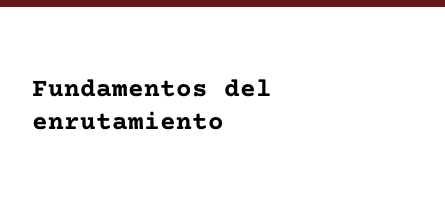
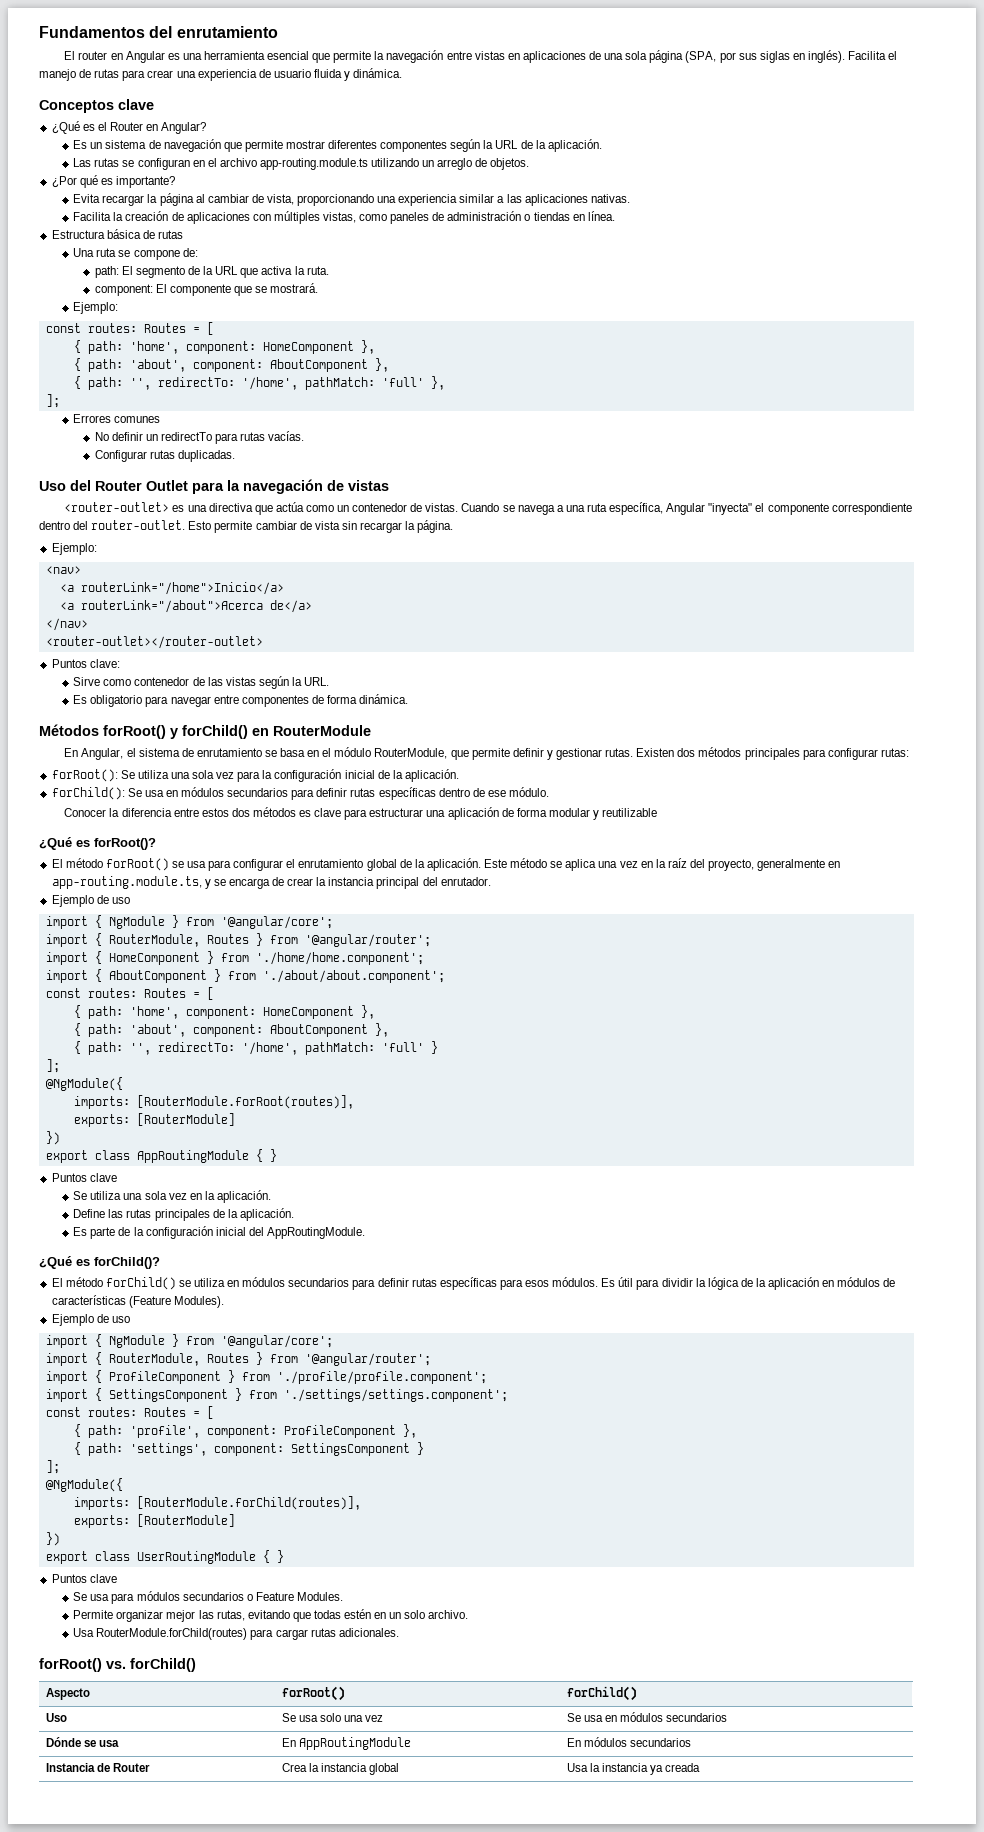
(224, 120) none -> [64,50,898,63] [39,68,403,81] [39,99,154,113] [51,121,207,134] [73,139,602,152] [73,158,530,170] [51,175,175,188] [73,193,630,206] [73,211,615,224] [51,229,183,239] [73,248,198,260] [94,266,329,278] [94,283,319,296] [73,302,119,314] [45,322,214,335] [73,340,375,354] [73,358,389,372] [73,376,445,390] [45,394,60,408] [73,414,161,423] [94,431,305,444] [94,450,235,462] [39,479,389,494] [64,502,912,515] [39,520,454,533] [51,543,97,555] [45,566,81,574] [59,582,284,595] [59,600,312,613] [45,618,88,631] [45,636,263,649] [51,659,120,668] [73,676,330,689] [73,694,409,707] [39,724,371,739] [64,747,909,760] [51,769,459,782] [51,787,550,800] [64,807,658,820] [39,837,156,850] [51,858,841,871] [51,876,491,889] [51,895,130,907] [45,915,333,929] [45,933,431,947] [45,951,424,965] [45,969,445,983] [45,987,214,1000] [73,1005,375,1019] [73,1023,389,1037] [73,1041,438,1055] [45,1059,60,1073] [45,1077,123,1091] [73,1095,354,1109] [73,1113,235,1127] [45,1131,60,1145] [45,1149,277,1163] [51,1173,117,1182] [73,1190,271,1203] [73,1208,294,1221] [73,1226,365,1239] [39,1256,160,1269] [51,1277,896,1290] [51,1295,224,1308] [51,1314,130,1326] [45,1334,333,1348] [45,1352,431,1366] [45,1370,487,1384] [45,1388,508,1402] [45,1406,214,1419] [73,1424,417,1438] [73,1442,424,1456] [45,1460,60,1474] [45,1478,123,1492] [73,1496,361,1510] [73,1514,235,1528] [45,1532,60,1546] [45,1550,284,1564] [51,1574,117,1583] [73,1591,343,1604] [73,1609,469,1622] [73,1628,399,1640] [39,1658,196,1672] [45,1688,90,1700] [281,1686,345,1701] [566,1686,637,1701] [45,1713,67,1722] [281,1713,384,1722] [566,1712,728,1722] [45,1737,120,1747] [281,1737,412,1750] [566,1737,692,1747] [45,1763,151,1772] [281,1763,400,1775] [566,1763,701,1775] // El router en Angular es una herramienta esencial que permite la navegación entre vistas en aplicaciones de una sola página (SPA, por sus siglas en inglés). Facilita el manejo de rutas para crear una experiencia de usuario fluida y dinámica. // Conceptos clave // ¿Qué es el Router en Angular? // Es un sistema de navegación que permite mostrar diferentes componentes según la URL de la aplicación. // Las rutas se configuran en el archivo app-routing.module.ts utilizando un arreglo de objetos. // ¿Por qué es importante? // Evita recargar la página al cambiar de vista, proporcionando una experiencia similar a las aplicaciones nativas. // Facilita la creación de aplicaciones con múltiples vistas, como paneles de administración o tiendas en línea. // Estructura básica de rutas // Una ruta se compone de: // path: El segmento de la URL que activa la ruta. // component: El componente que se mostrará. // Ejemplo: // const routes: Routes = [ // { path: 'home', component: HomeComponent }, // { path: 'about', component: AboutComponent }, // { path: '', redirectTo: '/home', pathMatch: 'full' }, // ]; // Errores comunes // No definir un redirectTo para rutas vacías. // Configurar rutas duplicadas. // Uso del Router Outlet para la navegación de vistas // <router-outlet> es una directiva que actúa como un contenedor de vistas. Cuando se navega a una ruta específica, Angular "inyecta" el componente correspondiente dentro del router-outlet. Esto permite cambiar de vista sin recargar la página. // Ejemplo: // <nav> // <a routerLink="/home">Inicio</a> // <a routerLink="/about">Acerca de</a> // </nav> // <router-outlet></router-outlet> // Puntos clave: // Sirve como contenedor de las vistas según la URL. // Es obligatorio para navegar entre componentes de forma dinámica. // Métodos forRoot() y forChild() en RouterModule // En Angular, el sistema de enrutamiento se basa en el módulo RouterModule, que permite definir y gestionar rutas. Existen dos métodos principales para configurar rutas: // forRoot(): Se utiliza una sola vez para la configuración inicial de la aplicación. // forChild(): Se usa en módulos secundarios para definir rutas específicas dentro de ese módulo. // Conocer la diferencia entre estos dos métodos es clave para estructurar una aplicación de forma modular y reutilizable // ¿Qué es forRoot()? // El método forRoot() se usa para configurar el enrutamiento global de la aplicación. Este método se aplica una vez en la raíz del proyecto, generalmente en app-routing.module.ts, y se encarga de crear la instancia principal del enrutador. // Ejemplo de uso // import { NgModule } from '@angular/core'; // import { RouterModule, Routes } from '@angular/router'; // import { HomeComponent } from './home/home.component'; // import { AboutComponent } from './about/about.component'; // const routes: Routes = [ // { path: 'home', component: HomeComponent }, // { path: 'about', component: AboutComponent }, // { path: '', redirectTo: '/home', pathMatch: 'full' } // ]; // @NgModule({ // imports: [RouterModule.forRoot(routes)], // exports: [RouterModule] // }) // export class AppRoutingModule { } // Puntos clave // Se utiliza una sola vez en la aplicación. // Define las rutas principales de la aplicación. // Es parte de la configuración inicial del AppRoutingModule. // ¿Qué es forChild()? // El método forChild() se utiliza en módulos secundarios para definir rutas específicas para esos módulos. Es útil para dividir la lógica de la aplicación en módulos de características (Feature Modules). // Ejemplo de uso // import { NgModule } from '@angular/core'; // import { RouterModule, Routes } from '@angular/router'; // import { ProfileComponent } from './profile/profile.component'; // import { SettingsComponent } from './settings/settings.component'; // const routes: Routes = [ // { path: 'profile', component: ProfileComponent }, // { path: 'settings', component: SettingsComponent } // ]; // @NgModule({ // imports: [RouterModule.forChild(routes)], // exports: [RouterModule] // }) // export class UserRoutingModule { } // Puntos clave // Se usa para módulos secundarios o Feature Modules. // Permite organizar mejor las rutas, evitando que todas estén en un solo archivo. // Usa RouterModule.forChild(routes) para cargar rutas adicionales. // forRoot() vs. forChild() // Aspecto | forRoot() | forChild() // Uso | Se usa solo una vez | Se usa en módulos secundarios // Dónde se usa | En AppRoutingModule | En módulos secundarios // Instancia de Router | Crea la instancia global | Usa la instancia ya creada

